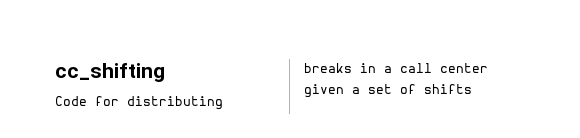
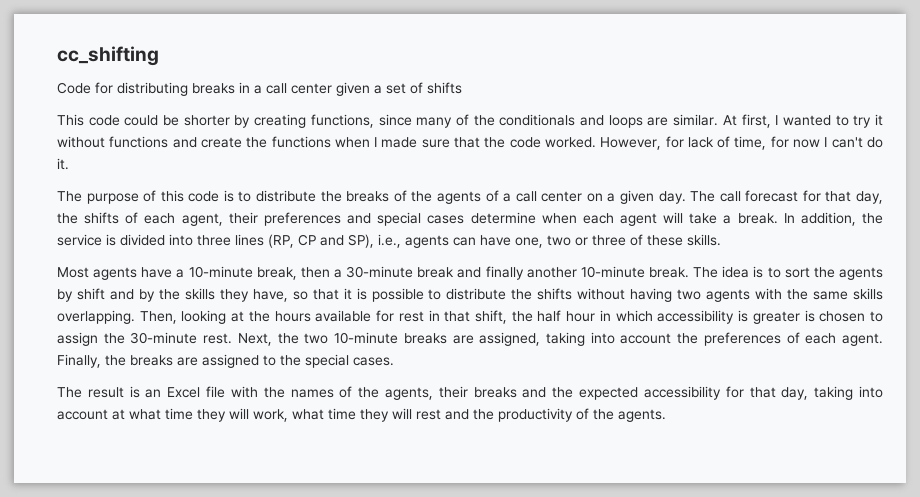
(472, 89) none -> [57,114,883,128] [57,136,884,150] [57,158,69,170] [57,190,884,204] [57,212,883,226] [57,234,721,248] [57,266,883,280] [57,288,884,302] [57,310,884,324] [57,332,883,346] [57,354,394,368] [57,386,884,400] [57,408,666,422] // This code could be shorter by creating functions, since many of the conditionals and loops are similar. At first, I wanted to try it without functions and create the functions when I made sure that the code worked. However, for lack of time, for now I can't do it. // The purpose of this code is to distribute the breaks of the agents of a call center on a given day. The call forecast for that day, the shifts of each agent, their preferences and special cases determine when each agent will take a break. In addition, the service is divided into three lines (RP, CP and SP), i.e., agents can have one, two or three of these skills. // Most agents have a 10-minute break, then a 30-minute break and finally another 10-minute break. The idea is to sort the agents by shift and by the skills they have, so that it is possible to distribute the shifts without having two agents with the same skills overlapping. Then, looking at the hours available for rest in that shift, the half hour in which accessibility is greater is chosen to assign the 30-minute rest. Next, the two 10-minute breaks are assigned, taking into account the preferences of each agent. Finally, the breaks are assigned to the special cases. // The result is an Excel file with the names of the agents, their breaks and the expected accessibility for that day, taking into account at what time they will work, what time they will rest and the productivity of the agents.

